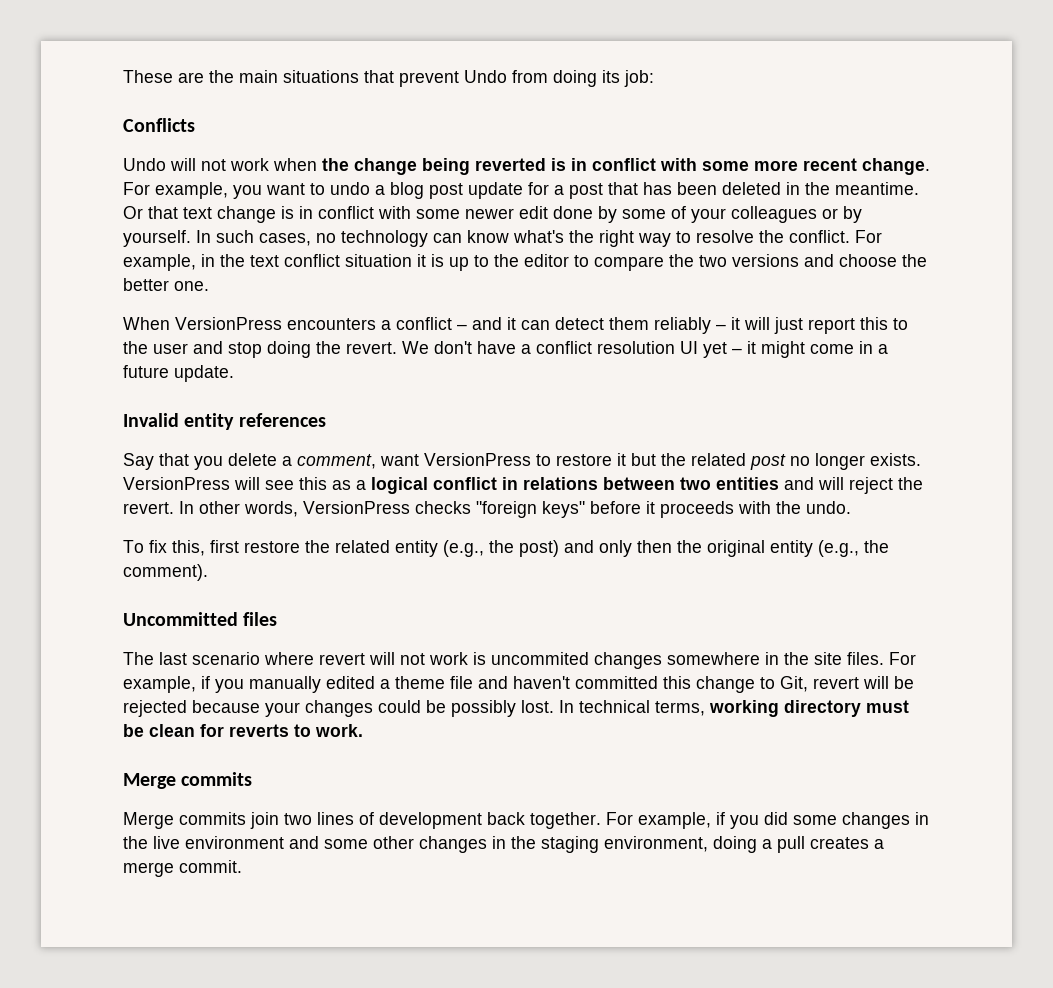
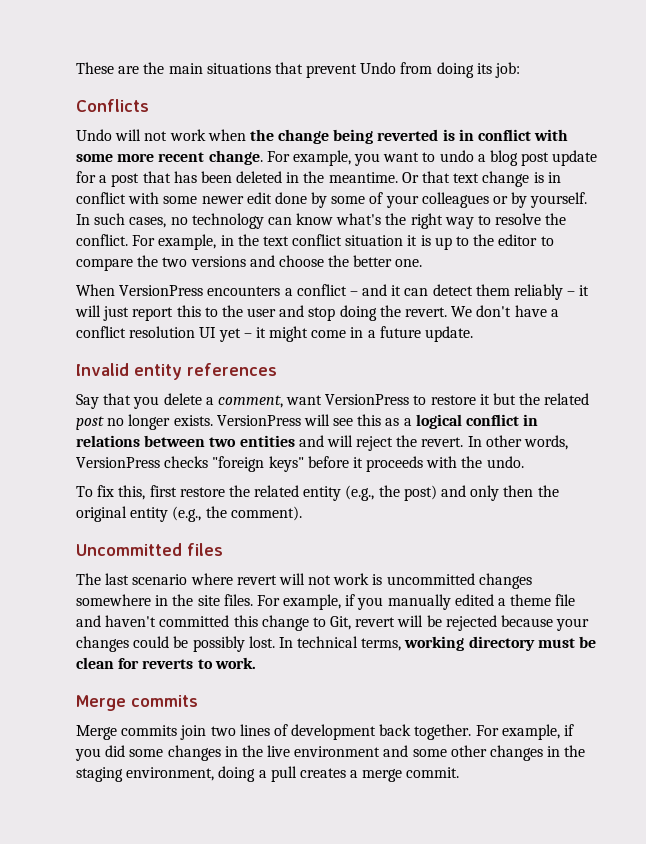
[491,652,589,665] uncommited -> [386,573,475,585] uncommitted

